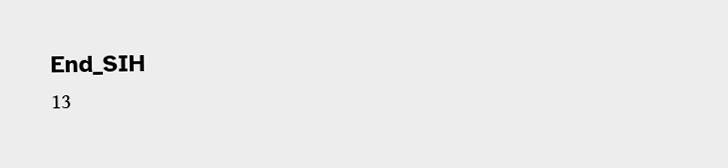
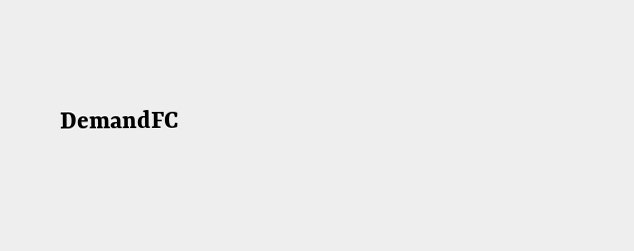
[50,55,145,76] [51,95,72,109] End_SIH // 13 -> [59,109,179,129] DemandFC

